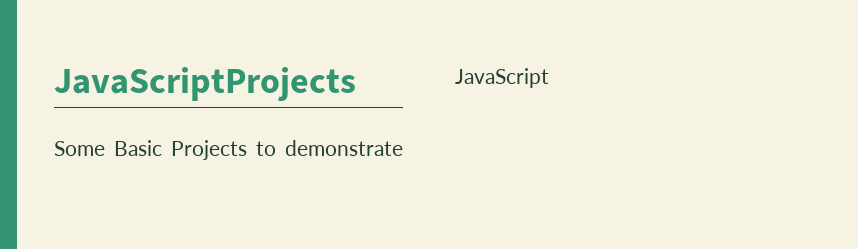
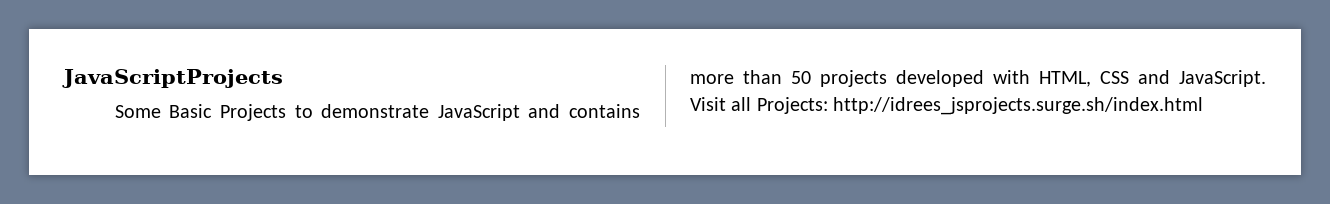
(549, 78) none -> [528,104,640,118] [690,70,1266,87] [690,97,1204,115] and contains more than 50 projects developed with HTML, CSS and JavaScript. Visit all Projects: http://idrees_jsprojects.surge.sh/index.html

